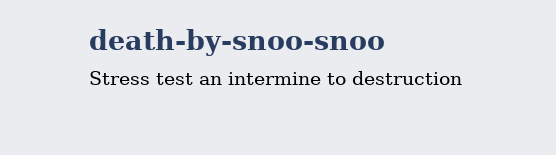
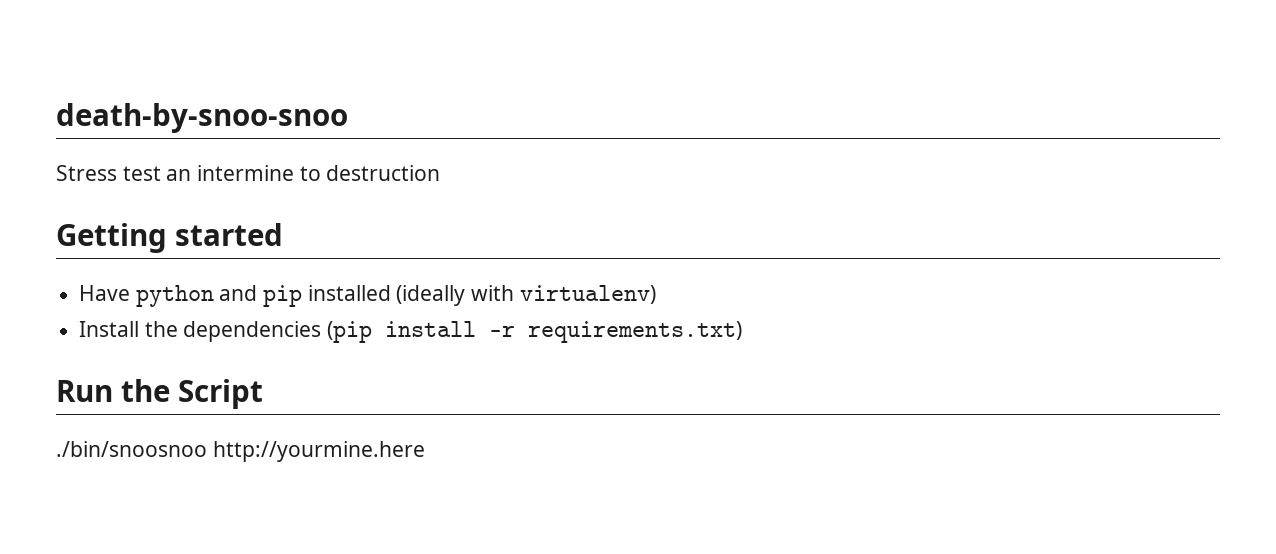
(462, 78) none -> [56,223,283,253] [79,285,656,307] [79,321,743,343] [56,379,263,409] [56,441,425,462] // Getting started // Have python and pip installed (ideally with virtualenv) // Install the dependencies (pip install -r requirements.txt) // Run the Script // ./bin/snoosnoo http://yourmine.here

